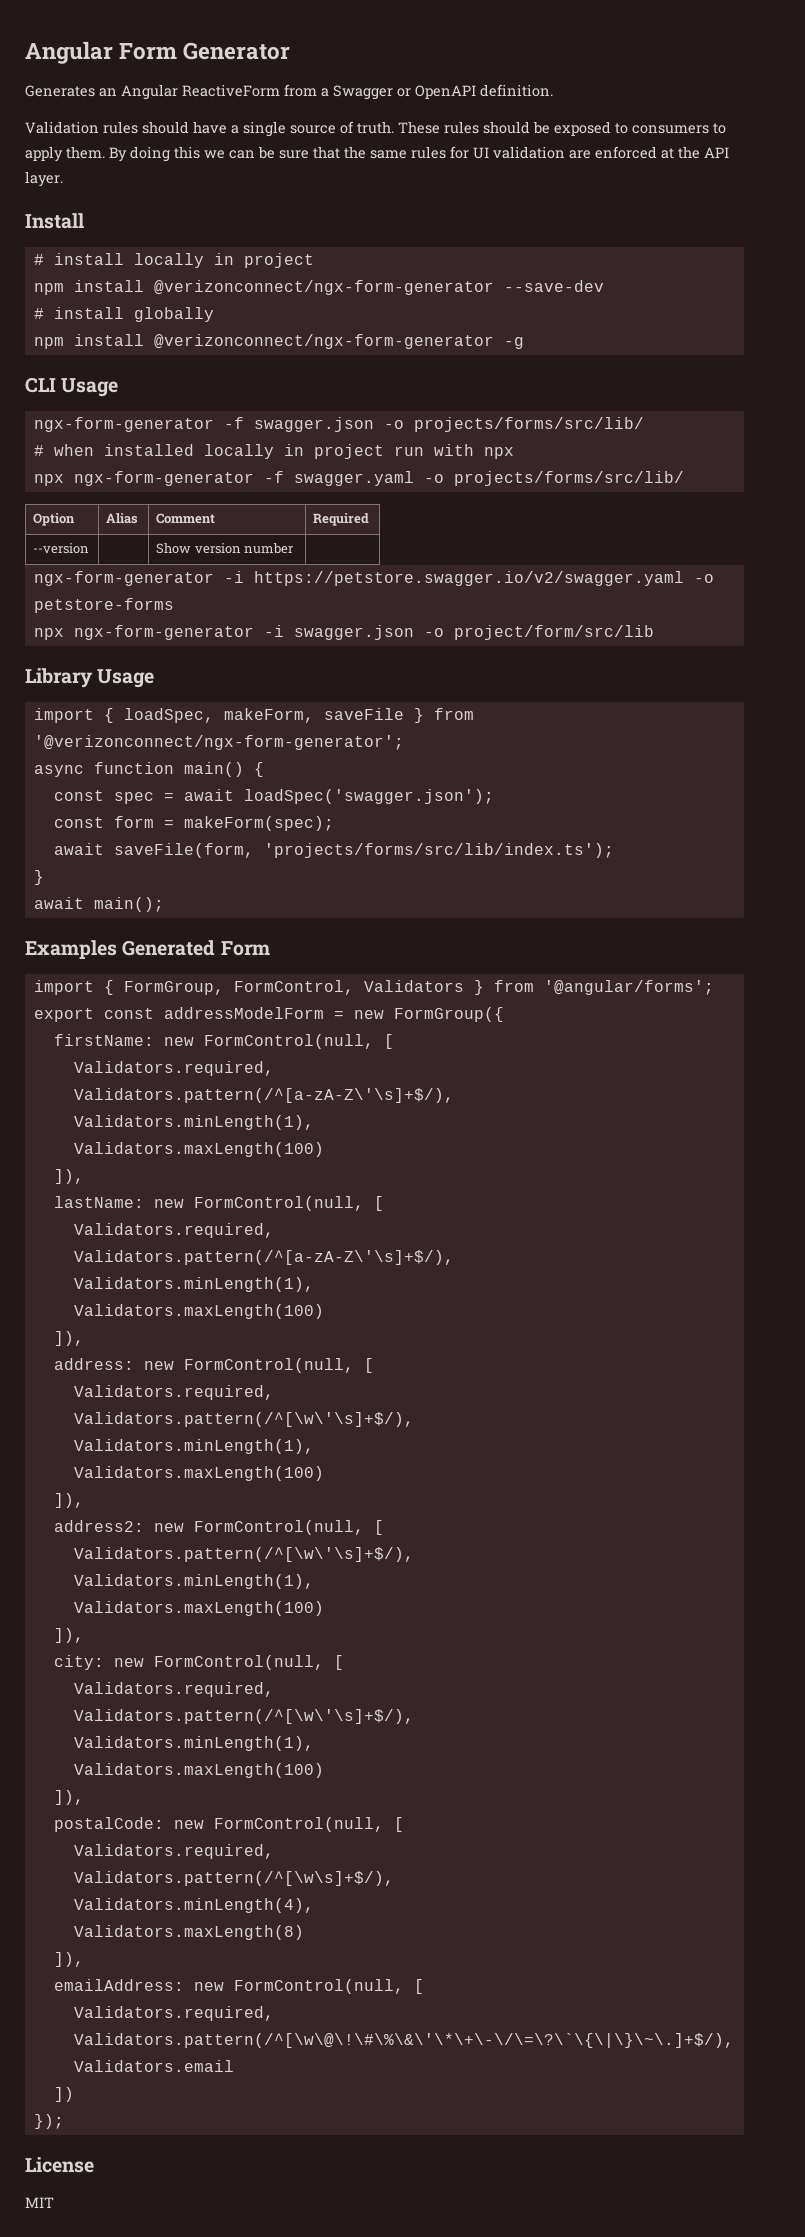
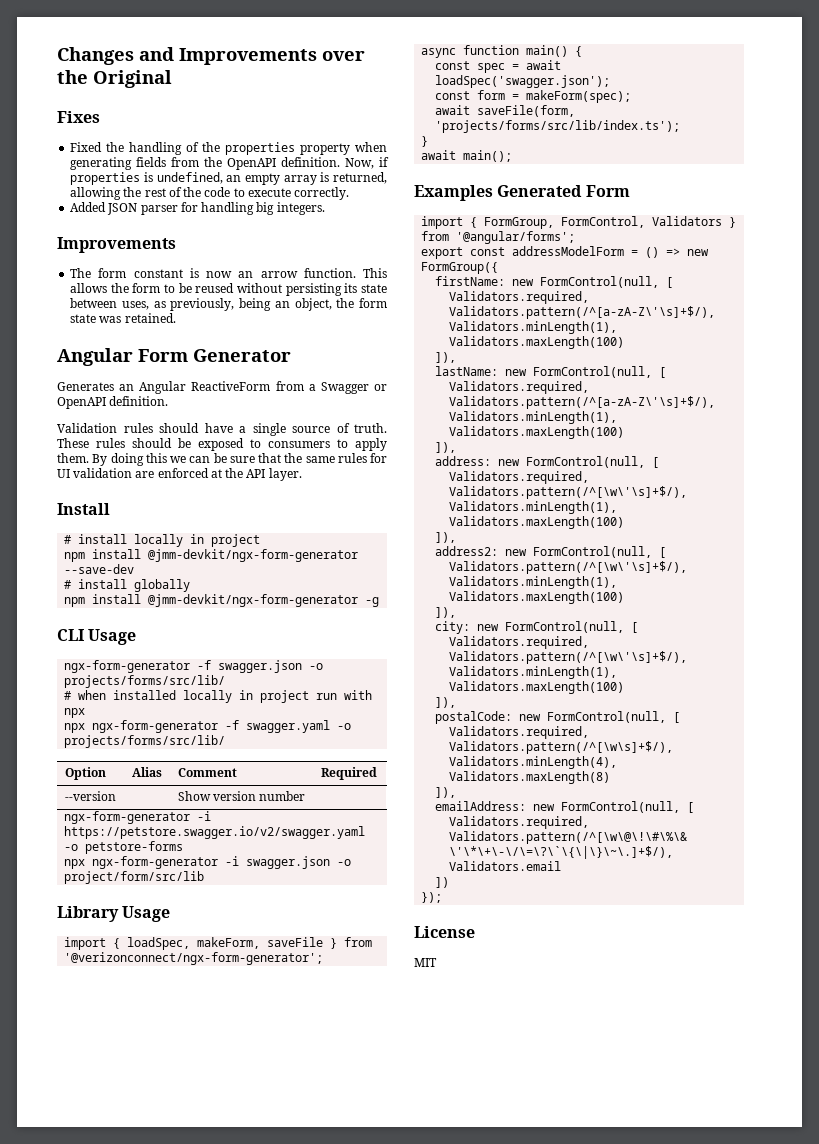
(25, 52) none -> [57,47,365,65] [57,70,172,88] [57,111,100,123] [70,142,387,155] [70,157,389,170] [70,172,387,185] [70,187,350,200] [70,202,325,215] [57,237,176,253] [70,268,387,278] [70,283,387,296] [70,298,387,311] [70,313,176,323] Changes and Improvements over the Original // Fixes // Fixed the handling of the properties property when generating fields from the OpenAPI definition. Now, if properties is undefined, an empty array is returned, allowing the rest of the code to execute correctly. // Added JSON parser for handling big integers. // Improvements // The form constant is now an arrow function. This allows the form to be reused without persisting its state between uses, as previously, being an object, the form state was retained. //
[153,280,494,295] @verizonconnect/ngx-form-generator -> [148,549,359,562] @jmm-devkit/ngx-form-generator
[153,334,494,349] @verizonconnect/ngx-form-generator -> [148,594,359,607] @jmm-devkit/ngx-form-generator
(344, 1015) none -> [645,247,681,258] () =>

